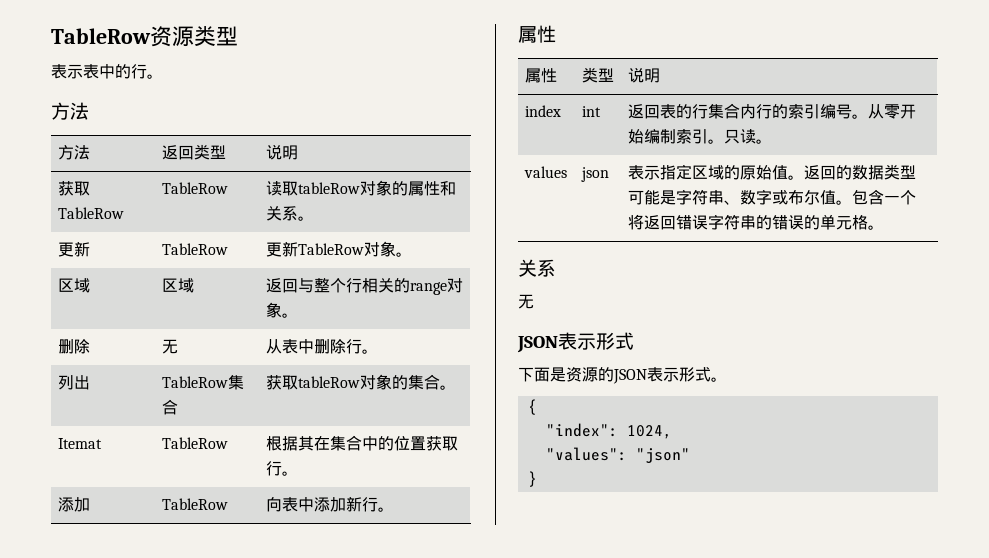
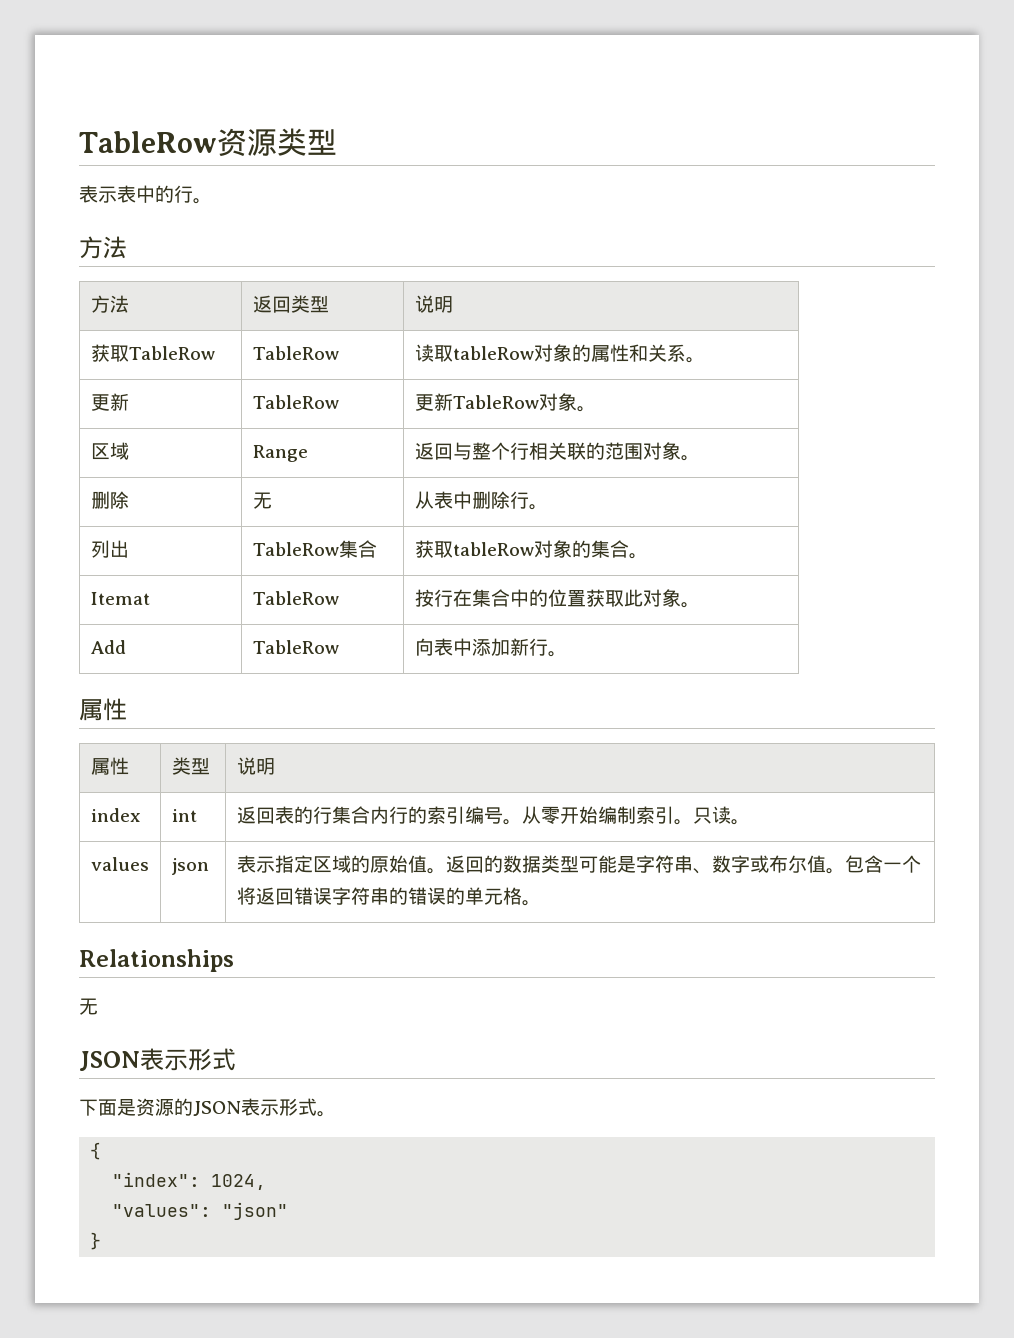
[162,278,195,293] 区域 -> [252,445,308,462] Range
[394,278,448,295] 的range -> [566,442,643,460] 联的范围
[266,436,315,451] 根据其 -> [414,589,453,607] 按行
[266,461,299,476] [58,497,91,512] 行。 // 添加 -> [623,589,700,608] [90,640,126,654] 此对象。 // Add
[518,259,556,277] 关系 -> [79,949,234,972] Relationships

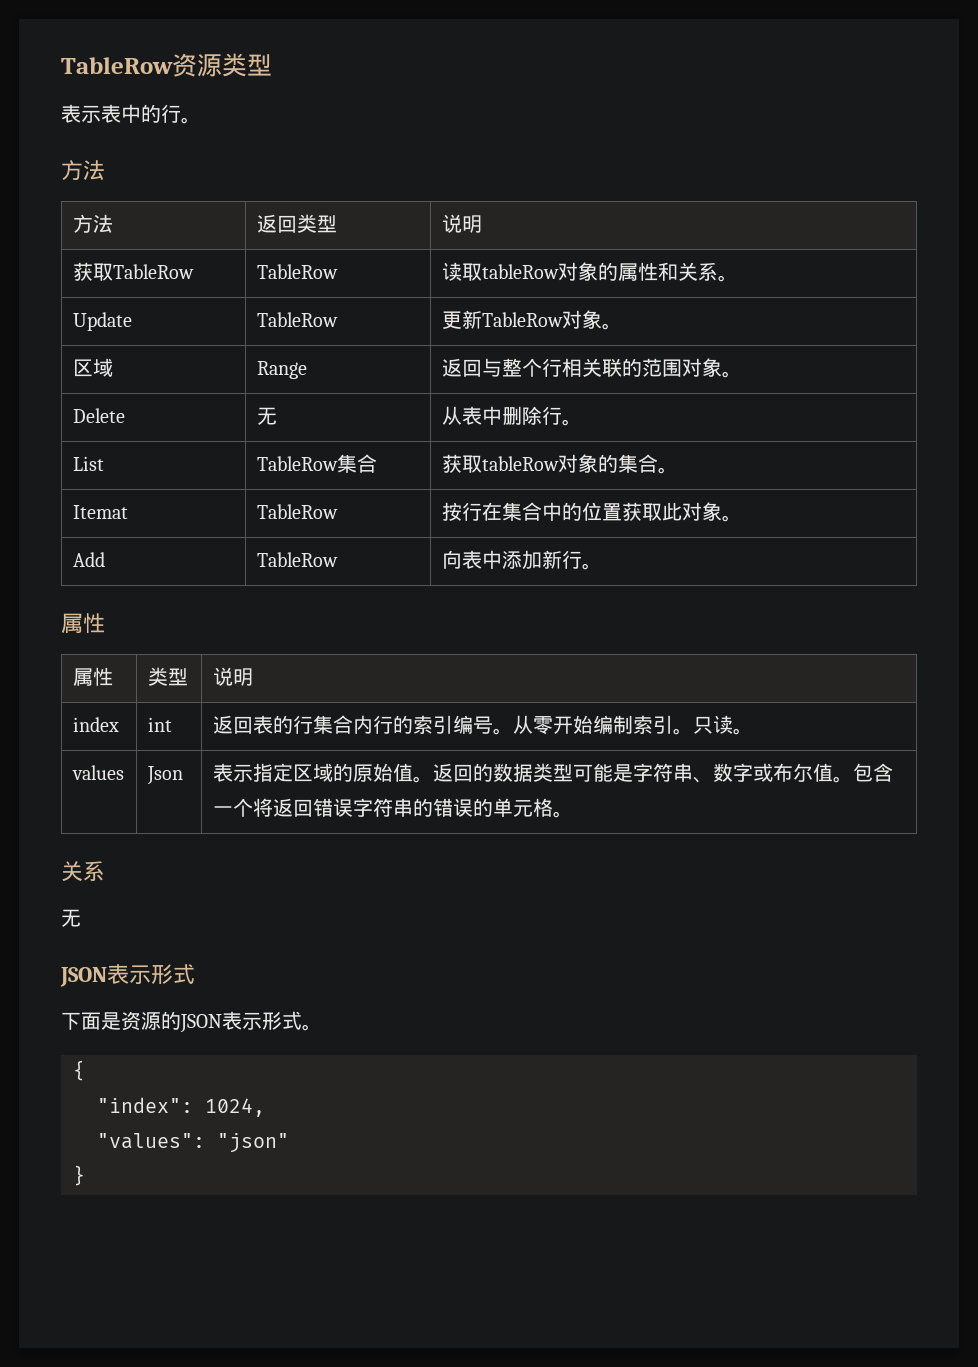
[90,393,129,411] 更新 -> [72,312,132,331] Update
[90,491,129,509] 删除 -> [72,408,125,423] Delete
[90,540,129,558] 列出 -> [72,456,104,471] List
[171,858,209,875] json -> [146,766,183,785] Json
[79,949,234,972] Relationships -> [61,861,105,882] 关系

